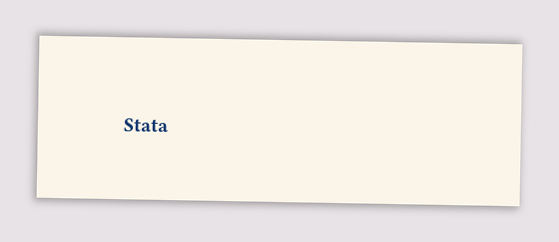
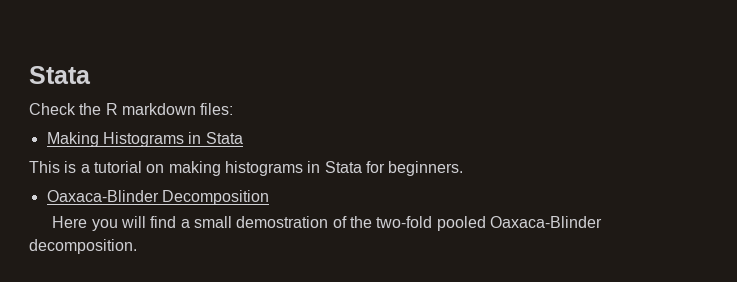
[123,118,170,133] Stata -> [29,66,91,84] [29,103,234,115] [46,132,243,147] [29,161,464,176] [46,190,269,205] [52,216,602,231] [29,239,137,254] Stata // Check the R markdown files: // Making Histograms in Stata // This is a tutorial on making histograms in Stata for beginners. // Oaxaca-Blinder Decomposition // Here you will find a small demostration of the two-fold pooled Oaxaca-Blinder decomposition.

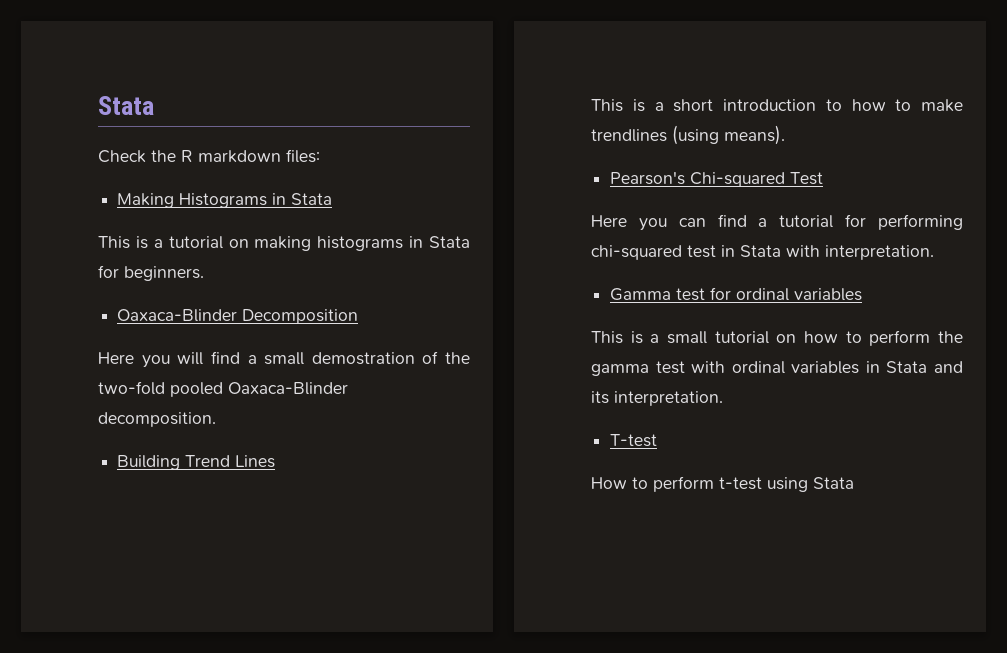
(137, 246) none -> [117,455,276,470] [591,99,963,112] [591,125,785,145] [610,171,824,187] [591,214,963,231] [591,245,934,260] [610,287,863,301] [591,330,963,346] [591,361,963,376] [591,391,723,406] [610,434,658,447] [591,476,854,492] // Building Trend Lines // This is a short introduction to how to make trendlines (using means). // Pearson's Chi-squared Test // Here you can find a tutorial for performing chi-squared test in Stata with interpretation. // Gamma test for ordinal variables // This is a small tutorial on how to perform the gamma test with ordinal variables in Stata and its interpretation. // T-test // How to perform t-test using Stata

